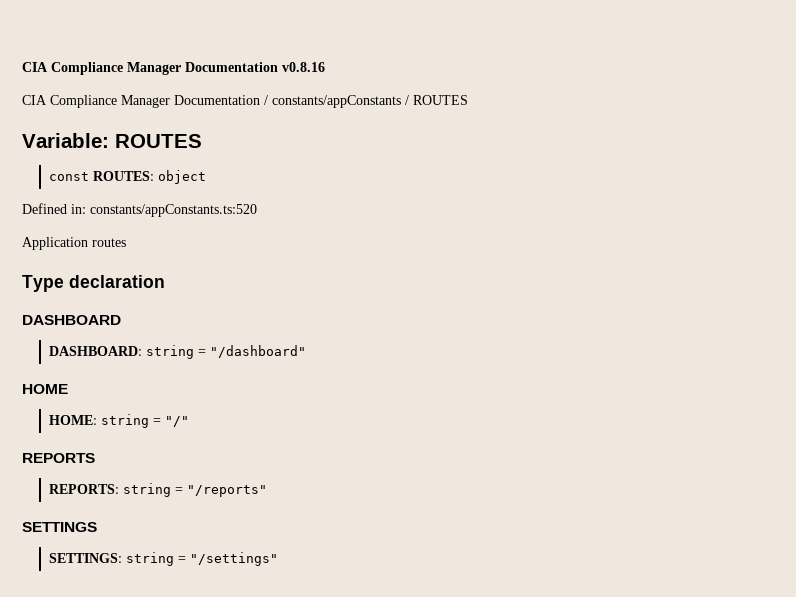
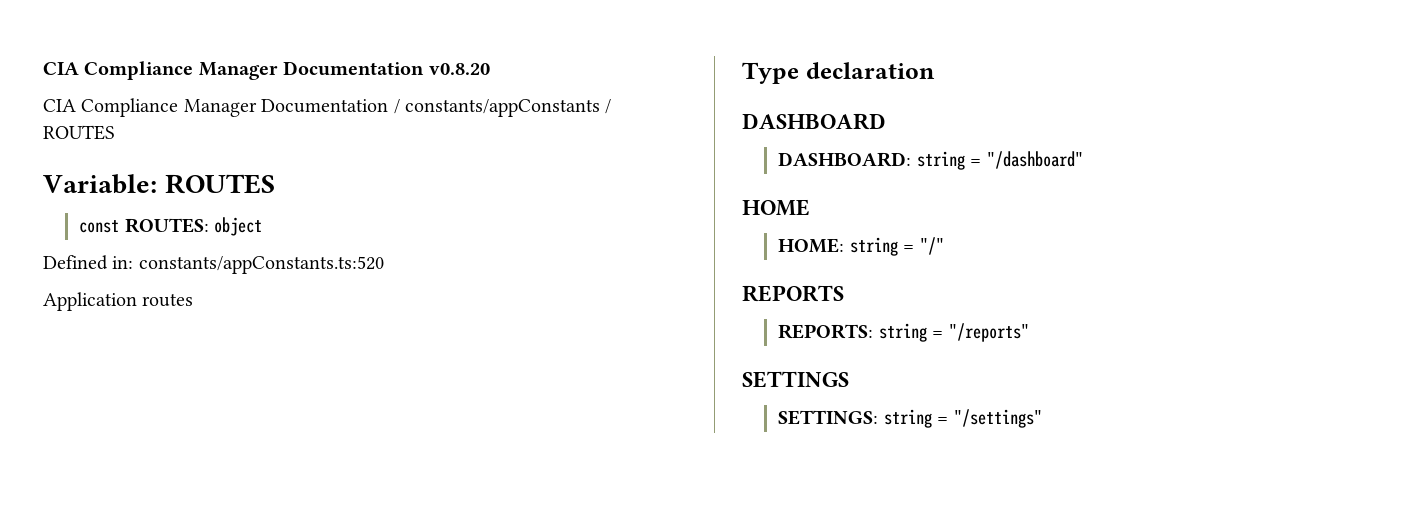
[22,62,325,75] CIA Compliance Manager Documentation v0.8.16 -> [43,61,490,80] CIA Compliance Manager Documentation v0.8.20

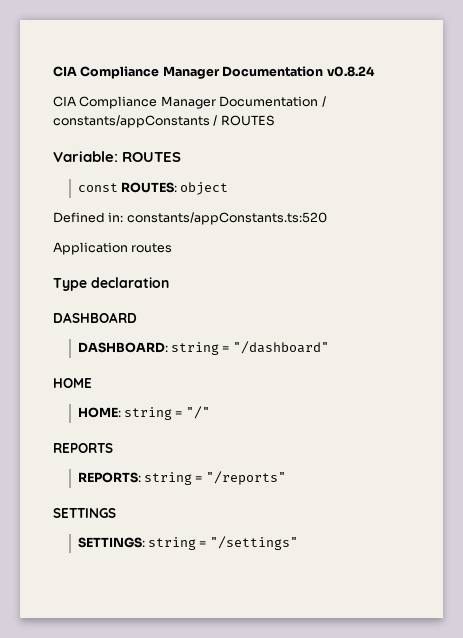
[43,61,490,80] CIA Compliance Manager Documentation v0.8.20 -> [53,66,375,79] CIA Compliance Manager Documentation v0.8.24

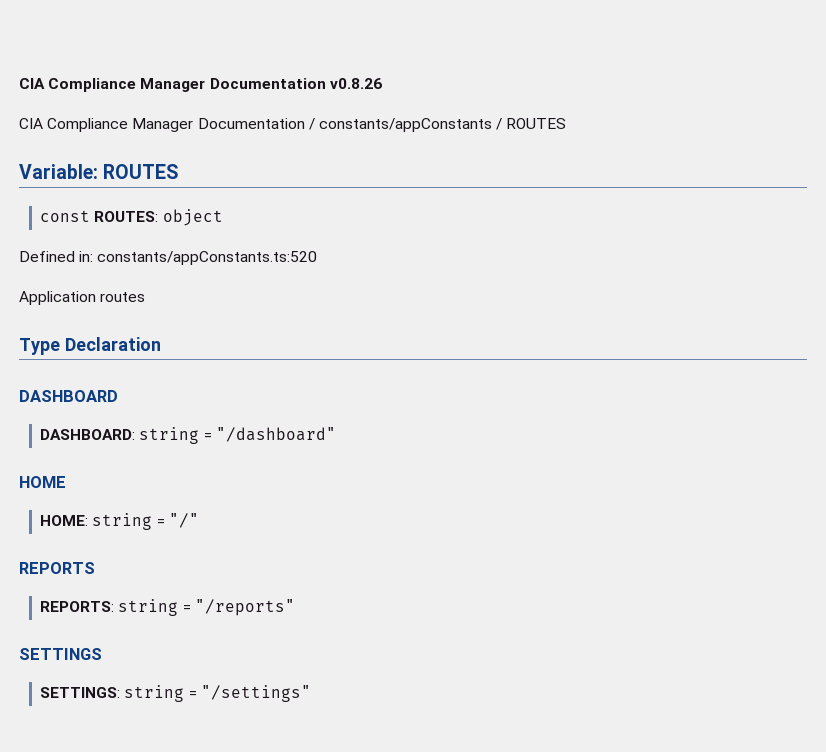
[53,66,375,79] CIA Compliance Manager Documentation v0.8.24 -> [19,78,382,92] CIA Compliance Manager Documentation v0.8.26
[91,277,169,288] declaration -> [64,337,161,351] Declaration

